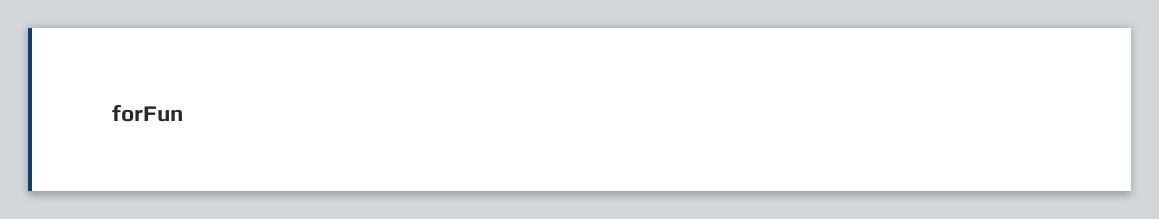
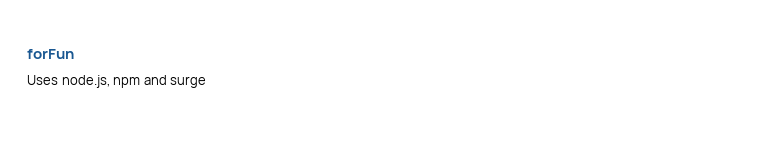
(183, 113) none -> [27,75,207,88] // Uses node.js, npm and surge

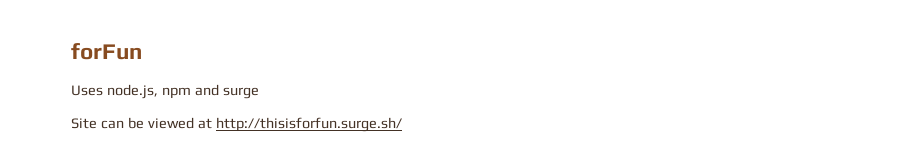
(207, 82) none -> [71,117,402,132] // Site can be viewed at http://thisisforfun.surge.sh/

